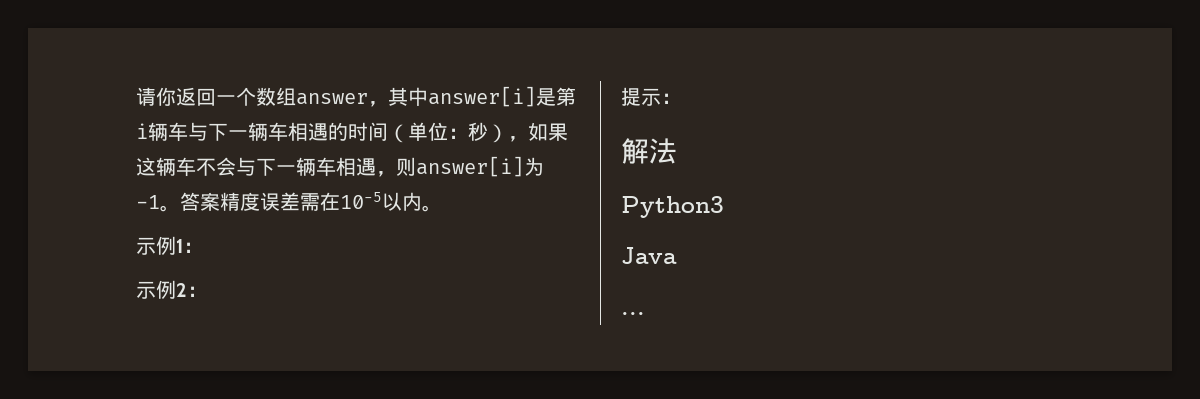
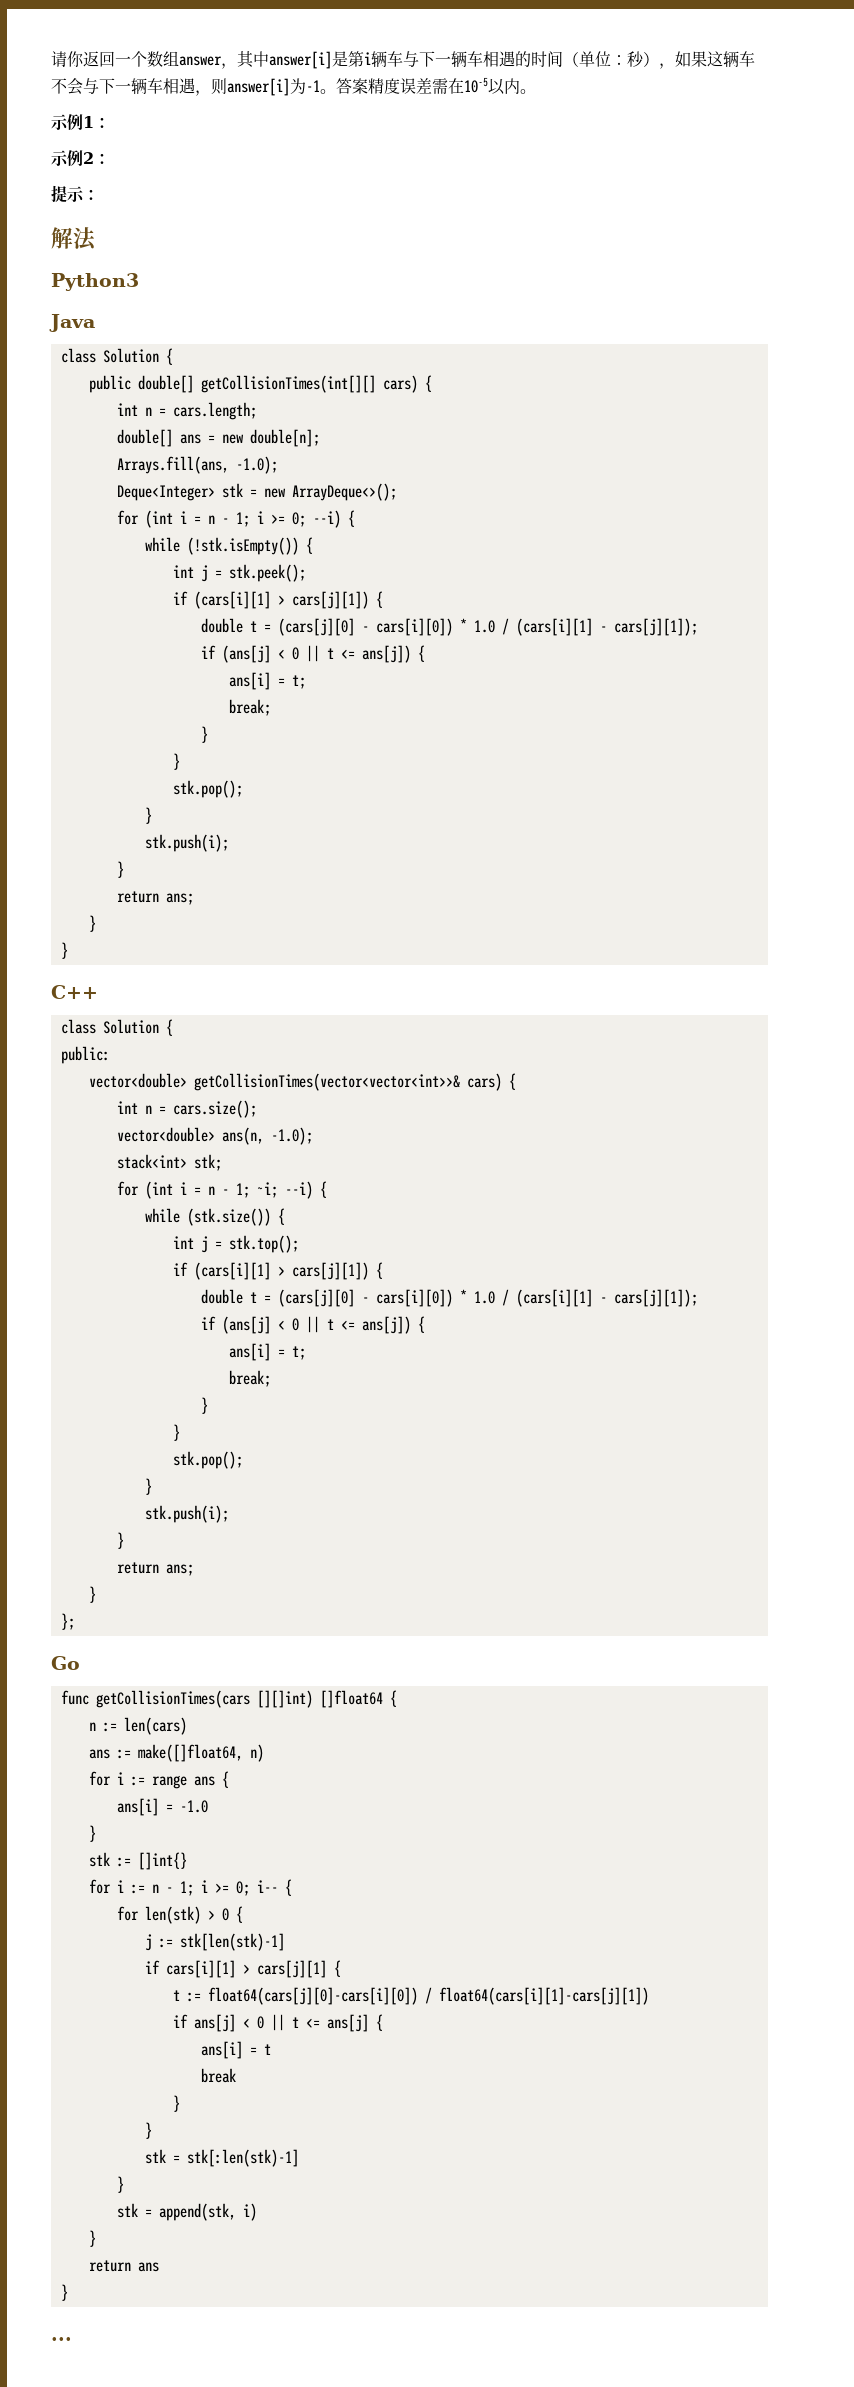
(677, 255) none -> [60,348,173,365] [88,375,432,393] [116,402,257,420] [116,429,320,447] [116,456,278,474] [116,483,397,501] [116,510,355,528] [144,537,313,555] [172,564,306,582] [172,591,383,609] [200,618,698,636] [200,645,425,663] [228,672,306,690] [228,699,271,716] [200,726,208,743] [172,753,180,770] [172,780,243,798] [144,807,152,824] [144,834,229,852] [116,861,124,878] [116,891,194,905] [88,915,96,932] [60,942,68,959] [51,985,98,999] [60,1019,173,1036] [60,1046,110,1064] [88,1073,516,1091] [116,1100,257,1118] [116,1127,313,1145] [116,1154,222,1171] [116,1181,327,1199] [144,1208,285,1226] [172,1235,299,1253] [172,1262,383,1280] [200,1289,698,1307] [200,1316,425,1334] [228,1343,306,1361] [228,1370,271,1387] [200,1397,208,1414] [172,1424,180,1441] [172,1451,243,1469] [144,1478,152,1495] [144,1505,229,1523] [116,1532,124,1549] [116,1562,194,1576] [88,1586,96,1603] [60,1613,75,1630] [51,1656,80,1670] [60,1690,397,1708] [88,1717,187,1735] [88,1744,264,1762] [88,1771,229,1789] [116,1798,208,1816] [88,1825,96,1842] [88,1852,187,1870] [88,1879,292,1896] [116,1906,243,1924] [144,1933,285,1951] [144,1960,341,1978] [172,1987,649,2005] [172,2014,383,2032] [200,2041,271,2059] [200,2068,236,2083] [172,2095,180,2112] [144,2122,152,2139] [144,2149,299,2167] [116,2176,124,2193] [116,2203,257,2221] [88,2230,96,2247] [88,2260,159,2272] [60,2284,68,2301] // class Solution { // public double[] getCollisionTimes(int[][] cars) { // int n = cars.length; // double[] ans = new double[n]; // Arrays.fill(ans, -1.0); // Deque<Integer> stk = new ArrayDeque<>(); // for (int i = n - 1; i >= 0; --i) { // while (!stk.isEmpty()) { // int j = stk.peek(); // if (cars[i][1] > cars[j][1]) { // double t = (cars[j][0] - cars[i][0]) * 1.0 / (cars[i][1] - cars[j][1]); // if (ans[j] < 0 || t <= ans[j]) { // ans[i] = t; // break; // } // } // stk.pop(); // } // stk.push(i); // } // return ans; // } // } // C++ // class Solution { // public: // vector<double> getCollisionTimes(vector<vector<int>>& cars) { // int n = cars.size(); // vector<double> ans(n, -1.0); // stack<int> stk; // for (int i = n - 1; ~i; --i) { // while (stk.size()) { // int j = stk.top(); // if (cars[i][1] > cars[j][1]) { // double t = (cars[j][0] - cars[i][0]) * 1.0 / (cars[i][1] - cars[j][1]); // if (ans[j] < 0 || t <= ans[j]) { // ans[i] = t; // break; // } // } // stk.pop(); // } // stk.push(i); // } // return ans; // } // }; // Go // func getCollisionTimes(cars [][]int) []float64 { // n := len(cars) // ans := make([]float64, n) // for i := range ans { // ans[i] = -1.0 // } // stk := []int{} // for i := n - 1; i >= 0; i-- { // for len(stk) > 0 { // j := stk[len(stk)-1] // if cars[i][1] > cars[j][1] { // t := float64(cars[j][0]-cars[i][0]) / float64(cars[i][1]-cars[j][1]) // if ans[j] < 0 || t <= ans[j] { // ans[i] = t // break // } // } // stk = stk[:len(stk)-1] // } // stk = append(stk, i) // } // return ans // }

